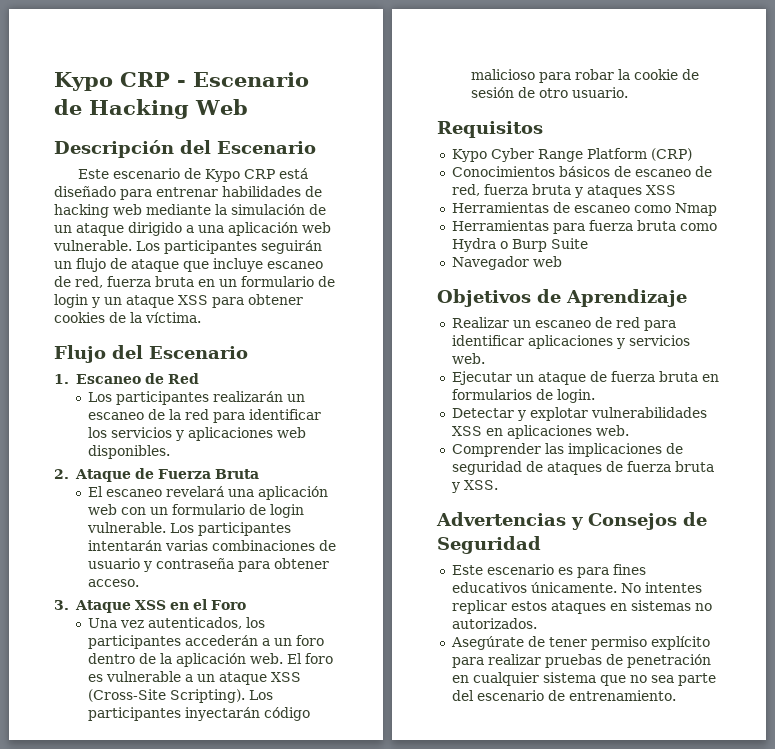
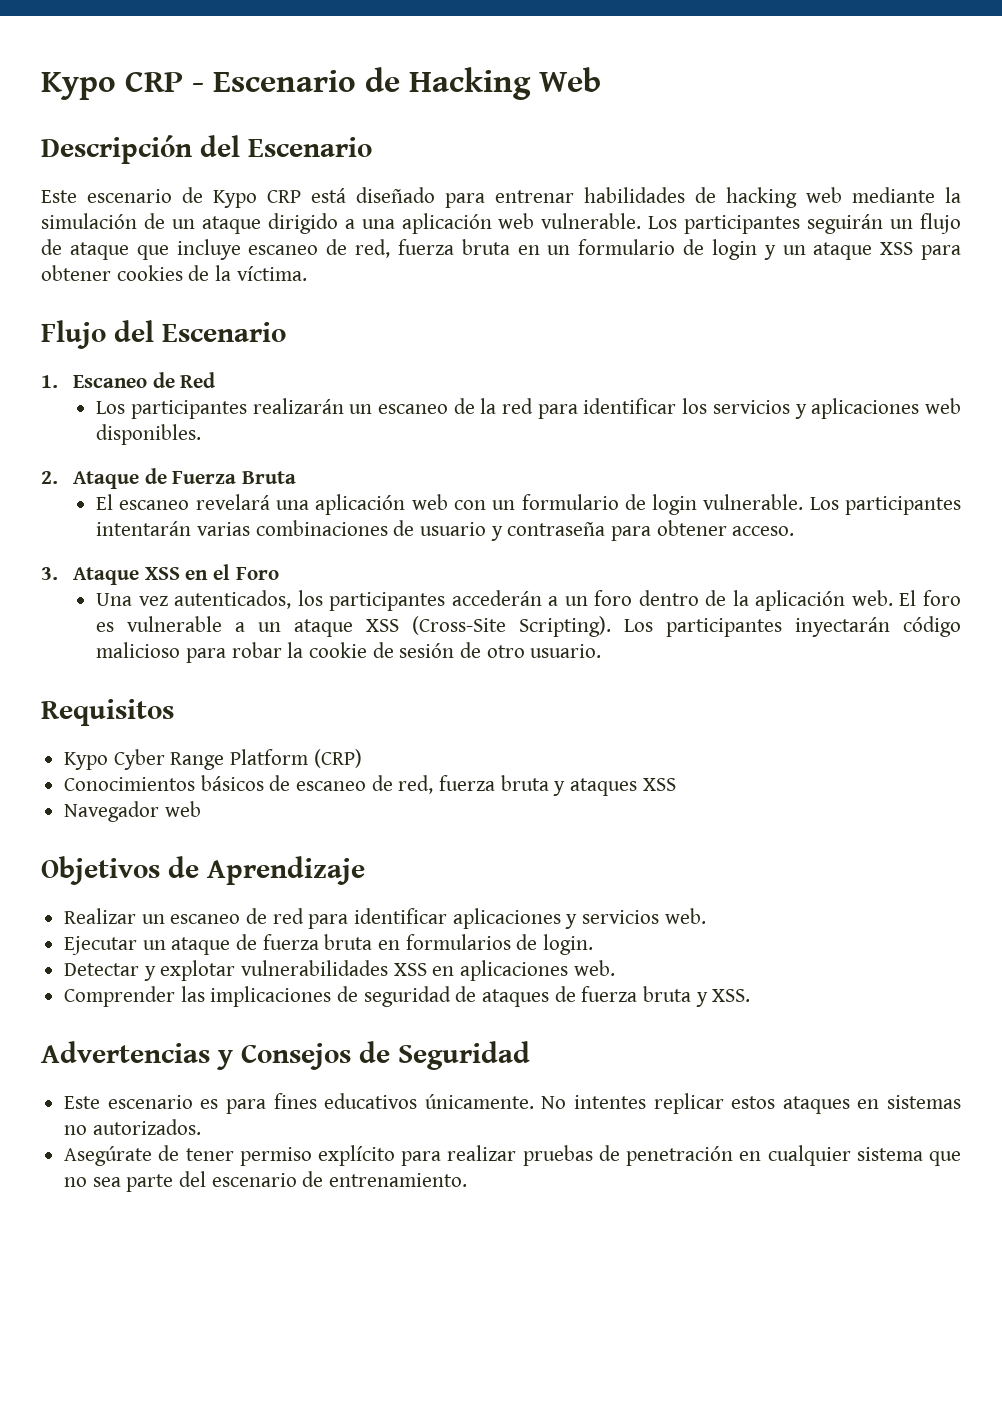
[451,202,717,216] [451,220,717,234] [451,238,588,252] // Herramientas de escaneo como Nmap // Herramientas para fuerza bruta como Hydra o Burp Suite -> (676, 784) none

